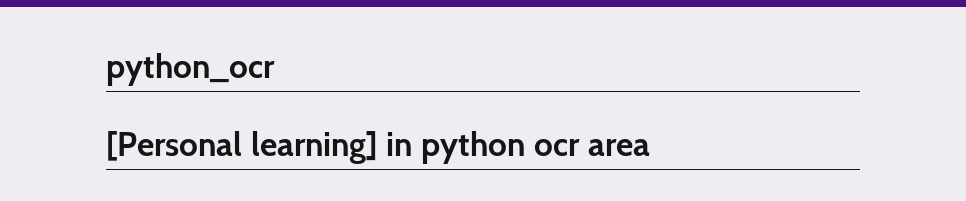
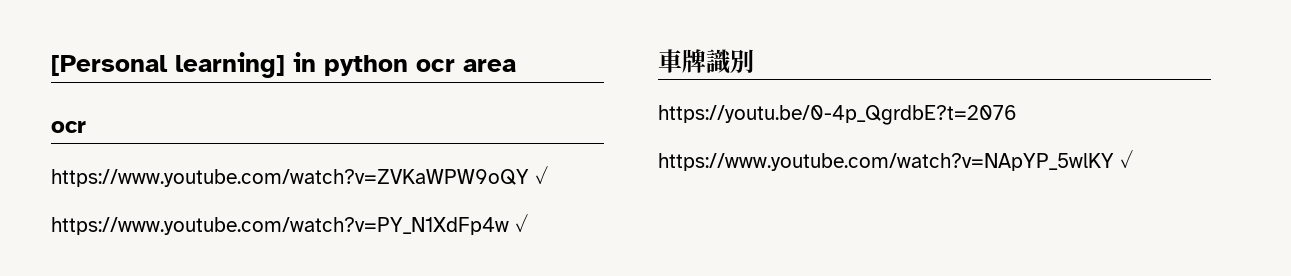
[106,53,275,86] python_ocr // -> (51, 65) none
(651, 147) none -> [51,121,86,133] [51,166,548,187] [51,214,528,235] [658,49,754,74] [658,105,1017,125] [658,150,1133,171] // ocr // https://www.youtube.com/watch?v=ZVKaWPW9oQY ✓ // https://www.youtube.com/watch?v=PY_N1XdFp4w ✓ // 車牌識別 // https://youtu.be/0-4p_QgrdbE?t=2076 // https://www.youtube.com/watch?v=NApYP_5wlKY ✓

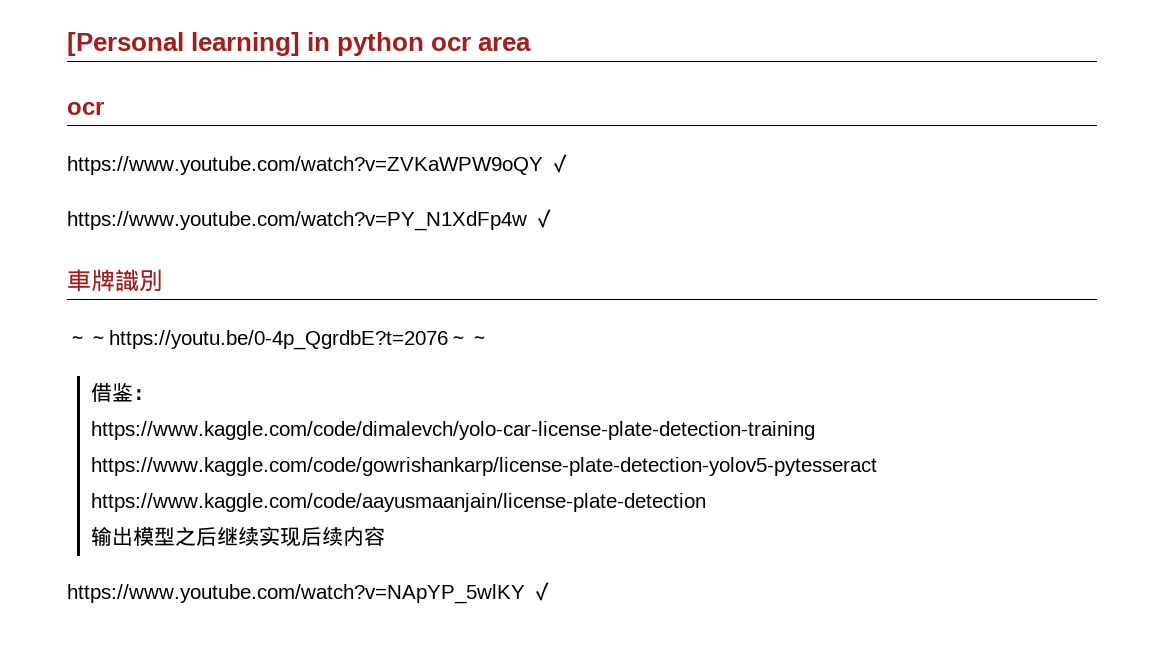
(754, 61) none -> [67,336,109,345] ～～
(1017, 115) none -> [448,336,490,345] [90,382,154,402] [90,421,815,440] [90,457,877,476] [90,493,706,512] [90,526,385,547] ～～ // 借鉴： // https://www.kaggle.com/code/dimalevch/yolo-car-license-plate-detection-training https://www.kaggle.com/code/gowrishankarp/license-plate-detection-yolov5-pytesseract https://www.kaggle.com/code/aayusmaanjain/license-plate-detection // 输出模型之后继续实现后续内容

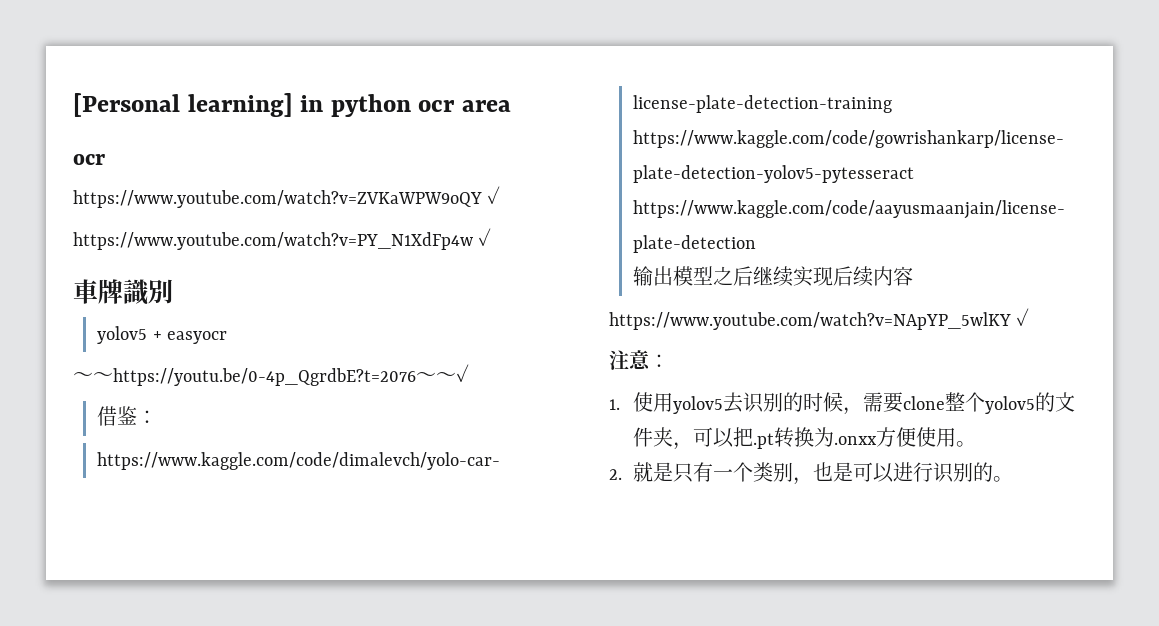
(163, 280) none -> [97,326,228,344] // yolov5 + easyocr
(490, 340) none -> [456,364,469,382] ✓
(552, 591) none -> [609,350,669,370] [609,392,1076,415] [633,427,977,450] [609,462,1014,485] // 注意： // 1.使用yolov5去识别的时候，需要clone整个yolov5的文件夹，可以把.pt转换为.onxx方便使用。 // 2.就是只有一个类别，也是可以进行识别的。

